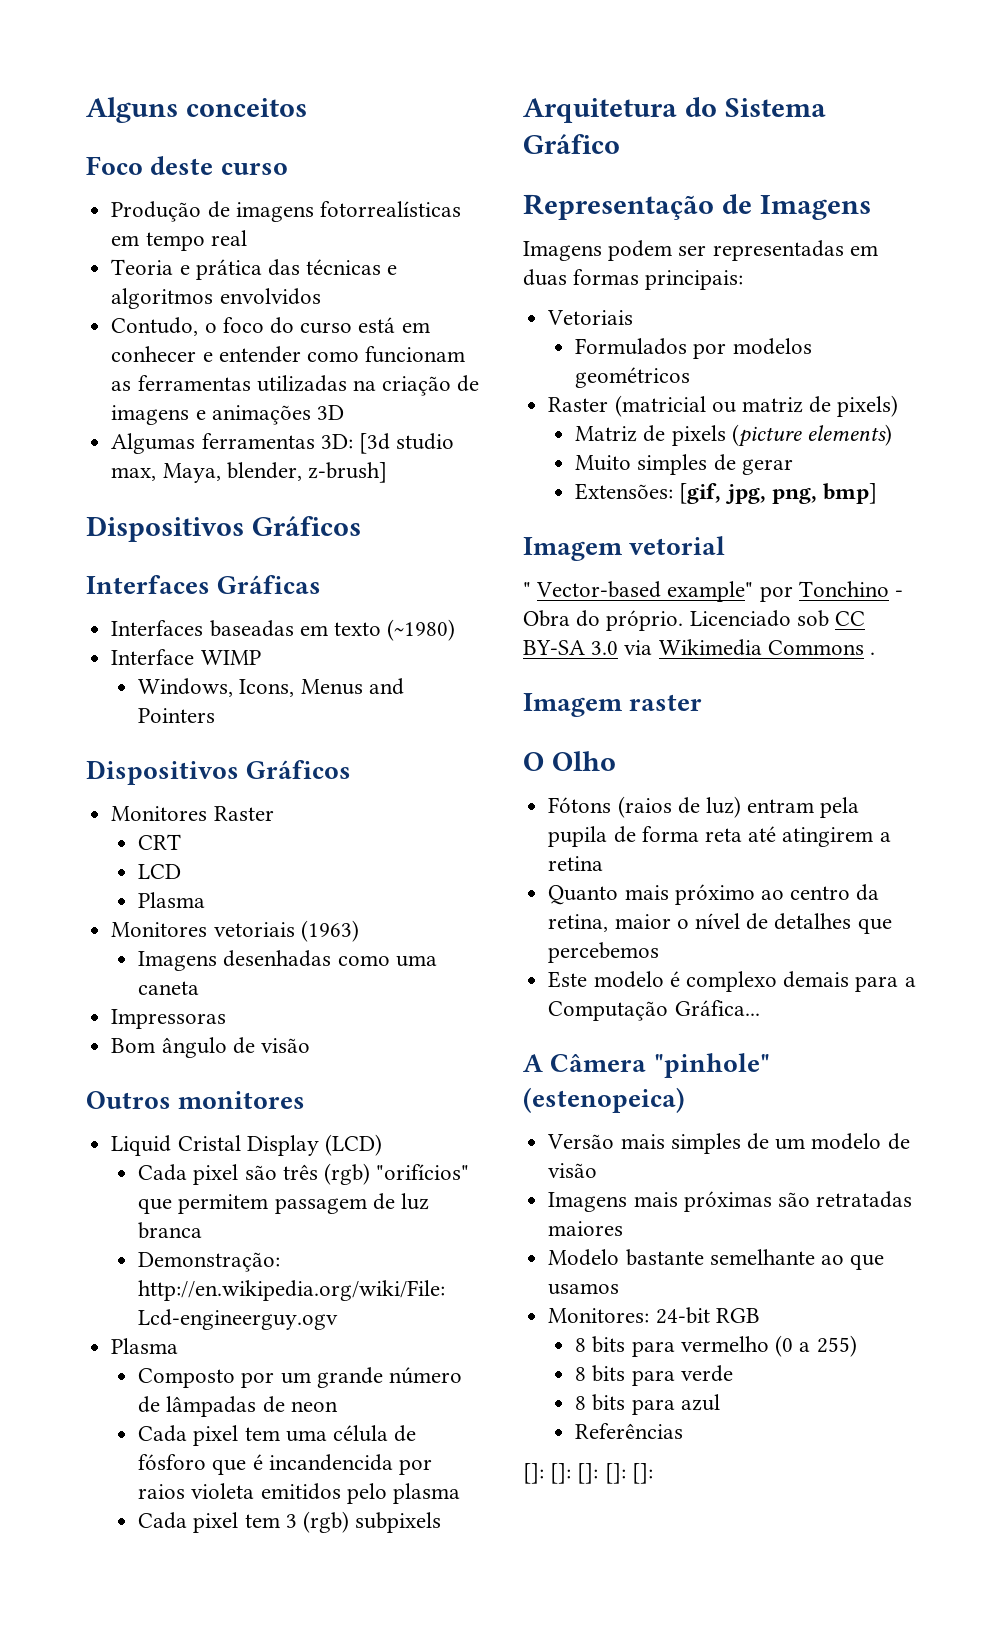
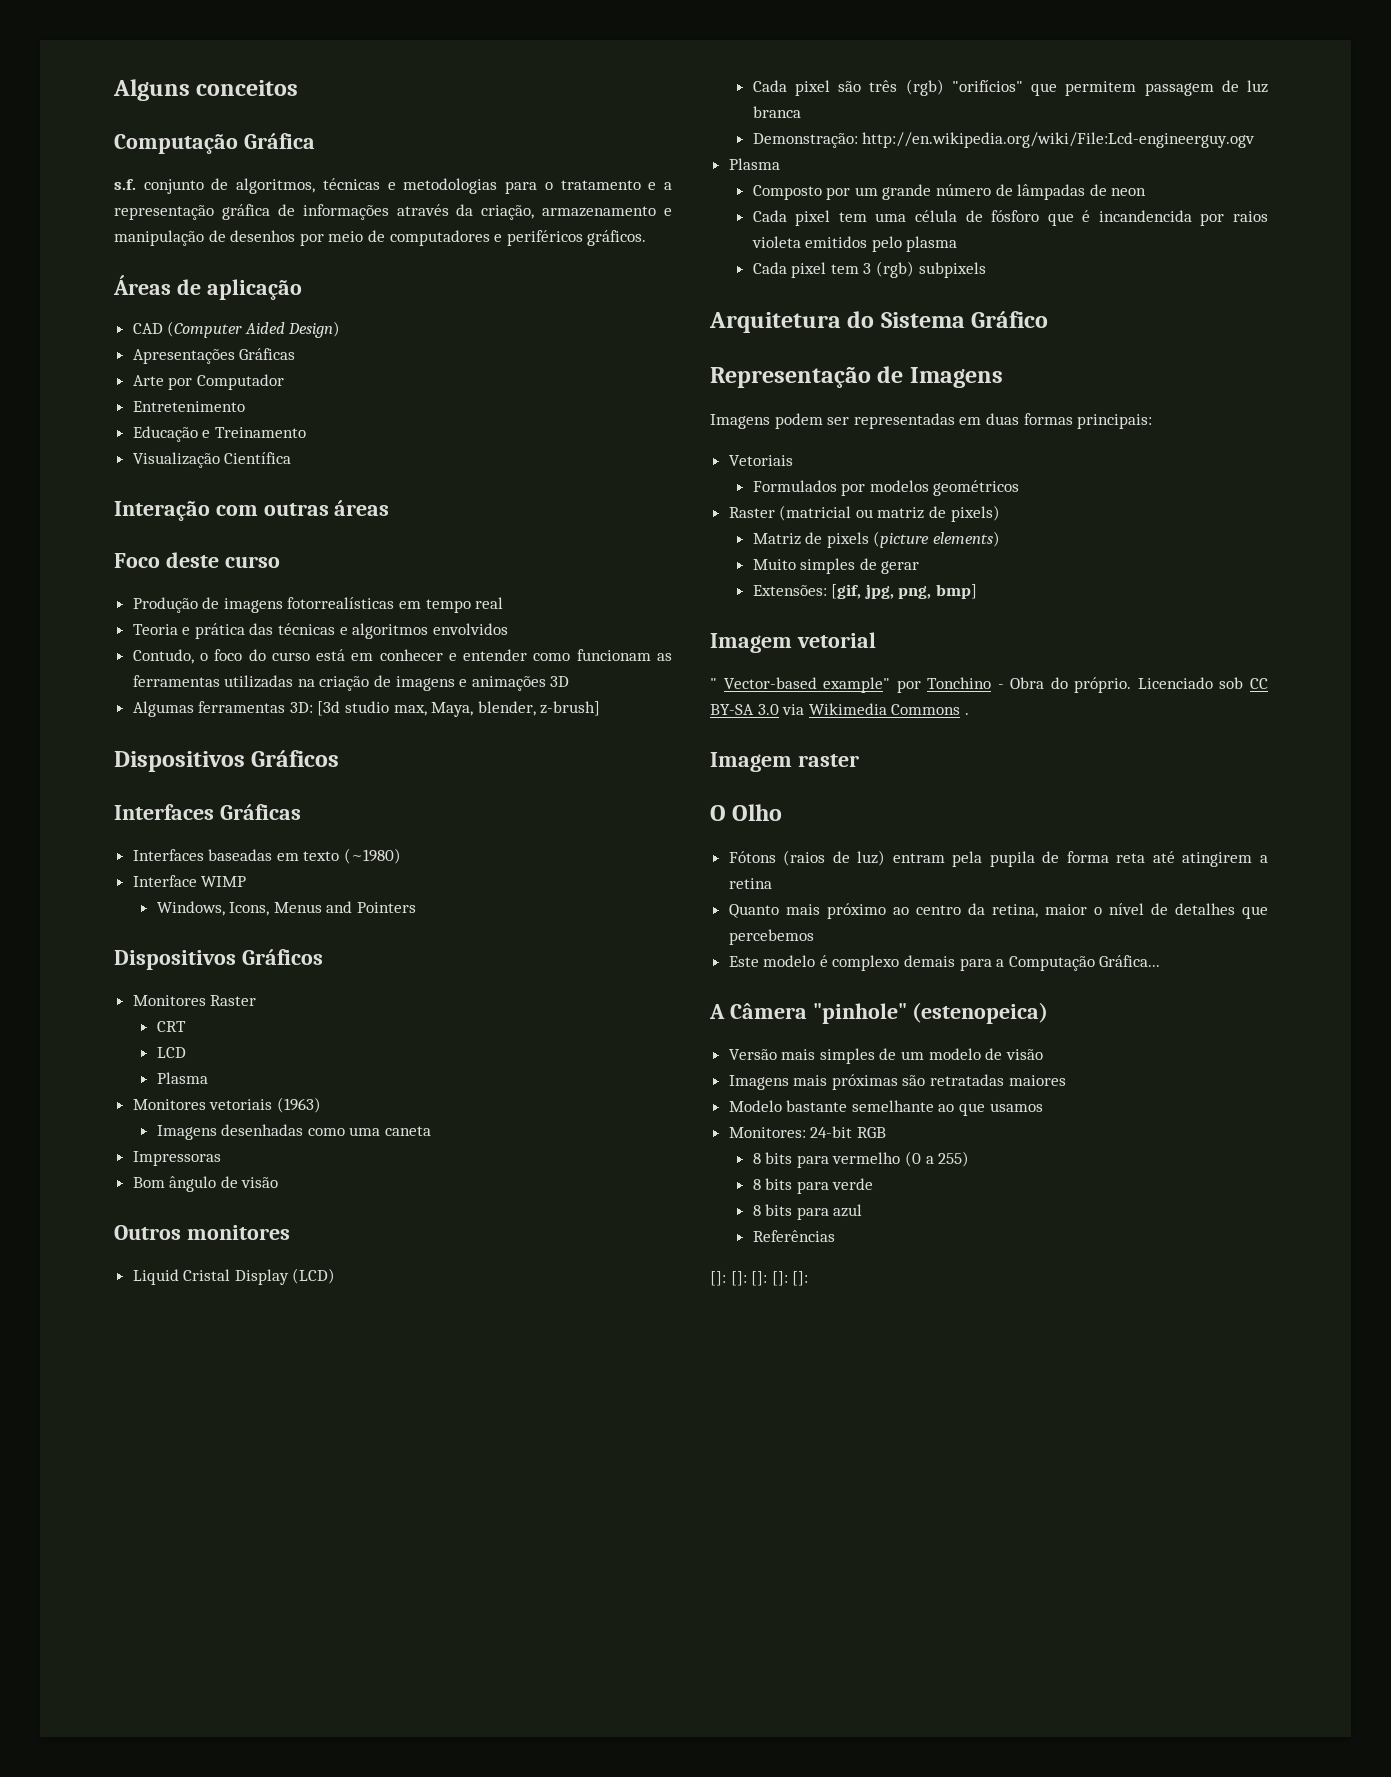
(307, 107) none -> [114,133,315,154] [114,178,673,194] [114,204,672,220] [114,230,647,246] [113,275,302,300] [132,321,341,338] [132,348,296,364] [132,374,284,390] [132,401,245,412] [132,426,306,442] [132,452,292,468] [114,500,390,521] // Computação Gráfica // s.f. conjunto de algoritmos, técnicas e metodologias para o tratamento e a representação gráfica de informações através da criação, armazenamento e manipulação de desenhos por meio de computadores e periféricos gráficos. // Áreas de aplicação // CAD (Computer Aided Design) // Apresentações Gráficas // Arte por Computador // Entretenimento // Educação e Treinamento // Visualização Científica // Interação com outras áreas

